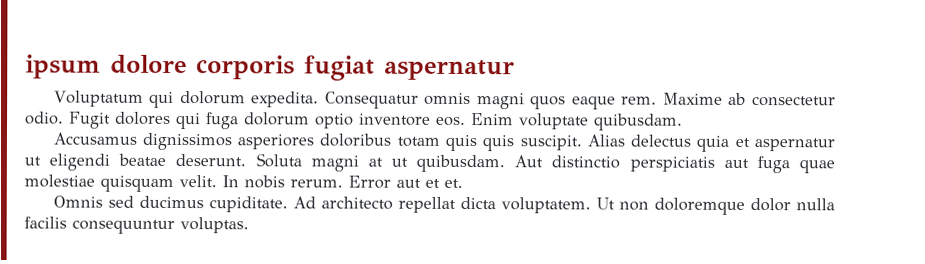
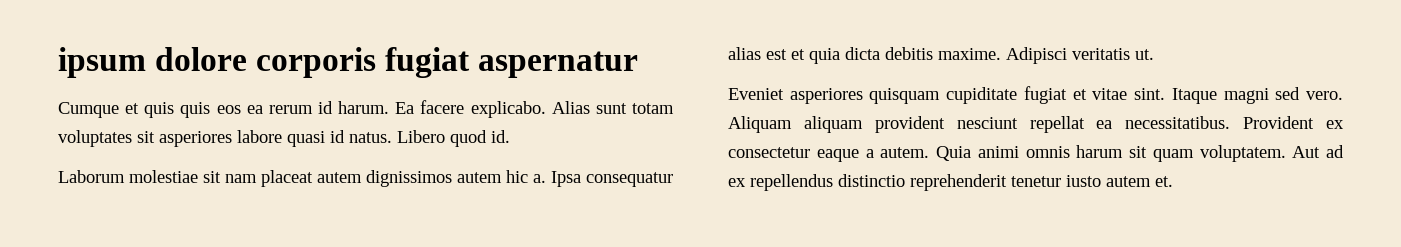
[53,90,837,110] [25,111,683,131] [52,132,835,152] [24,153,835,174] [24,174,463,192] [52,195,836,215] [24,216,249,234] Voluptatum qui dolorum expedita. Consequatur omnis magni quos eaque rem. Maxime ab consectetur odio. Fugit dolores qui fuga dolorum optio inventore eos. Enim voluptate quibusdam. // Accusamus dignissimos asperiores doloribus totam quis quis suscipit. Alias delectus quia et aspernatur ut eligendi beatae deserunt. Soluta magni at ut quibusdam. Aut distinctio perspiciatis aut fuga quae molestiae quisquam velit. In nobis rerum. Error aut et et. // Omnis sed ducimus cupiditate. Ad architecto repellat dicta voluptatem. Ut non doloremque dolor nulla facilis consequuntur voluptas. -> [58,100,674,118] [58,130,510,147] [58,170,673,187] [728,47,1154,64] [728,86,1343,104] [728,116,1344,133] [728,145,1344,162] [728,174,1173,191] Cumque et quis quis eos ea rerum id harum. Ea facere explicabo. Alias sunt totam voluptates sit asperiores labore quasi id natus. Libero quod id. // Laborum molestiae sit nam placeat autem dignissimos autem hic a. Ipsa consequatur alias est et quia dicta debitis maxime. Adipisci veritatis ut. // Eveniet asperiores quisquam cupiditate fugiat et vitae sint. Itaque magni sed vero. Aliquam aliquam provident nesciunt repellat ea necessitatibus. Provident ex consectetur eaque a autem. Quia animi omnis harum sit quam voluptatem. Aut ad ex repellendus distinctio reprehenderit tenetur iusto autem et.

